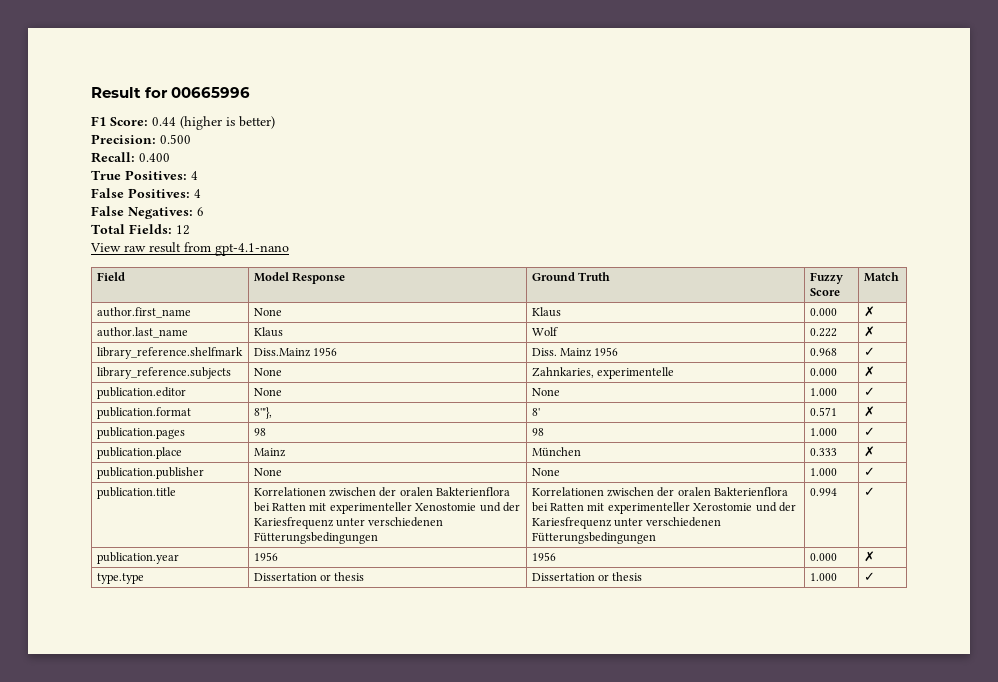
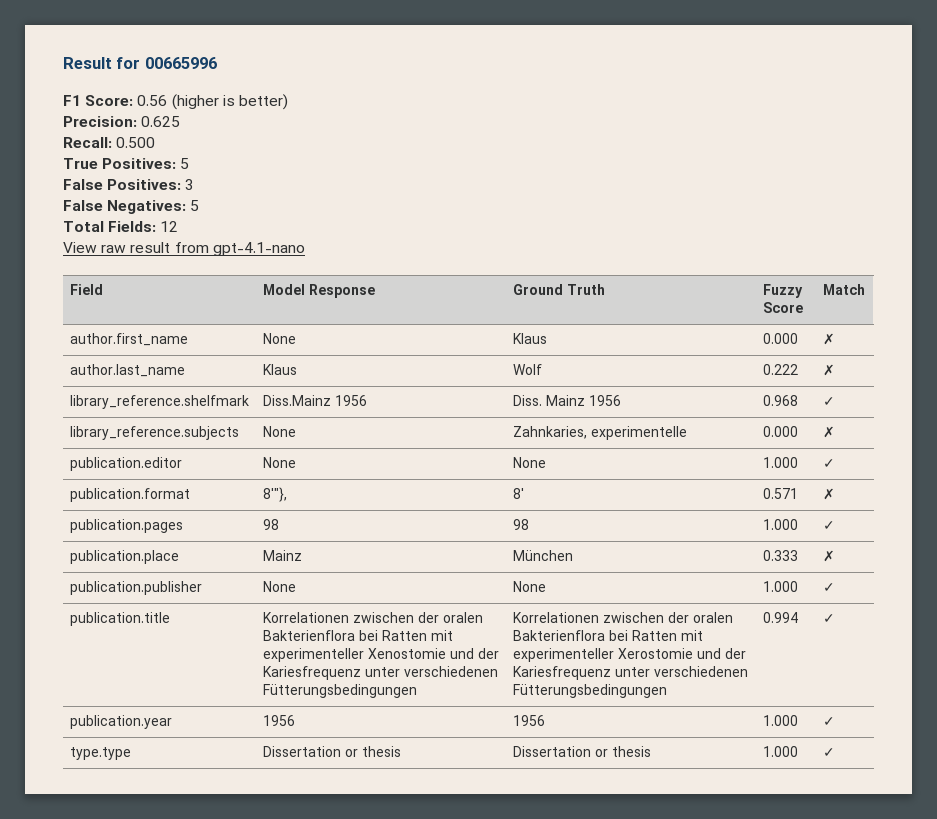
[152,117,176,126] 0.44 -> [137,95,168,106] 0.56
[160,134,191,144] 0.500 -> [141,116,181,127] 0.625
[139,153,170,162] 0.400 -> [116,137,156,148] 0.500
[191,171,198,180] 4 -> [180,158,190,169] 5
[194,189,201,198] 4 -> [185,179,195,190] 3
[197,207,204,216] 6 -> [190,200,200,211] 5
[809,553,837,561] [863,551,875,562] 0.000 | ✗ -> [762,715,798,726] [822,717,835,726] 1.000 | ✓

